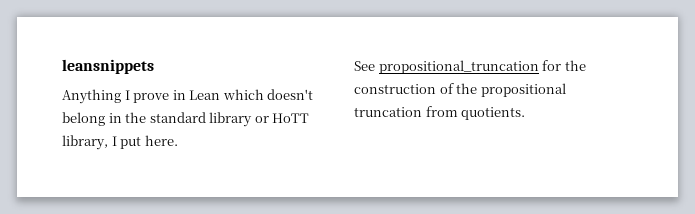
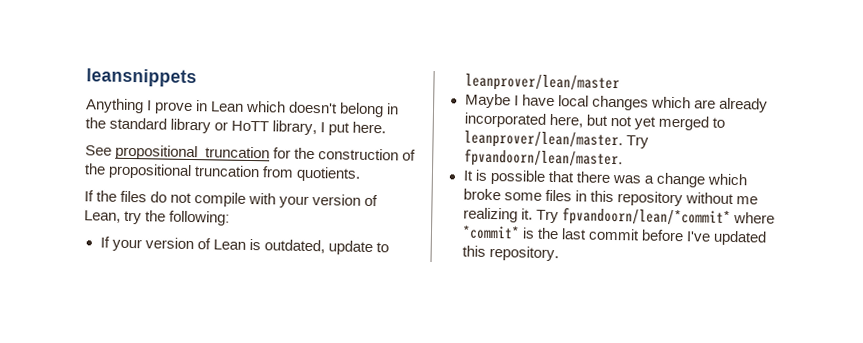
(526, 113) none -> [84,190,379,208] [84,210,231,226] [99,236,389,256] [464,73,620,93] [464,93,768,113] [463,112,725,131] [463,130,649,150] [463,148,623,169] [462,169,747,188] [462,188,758,207] [462,207,775,227] [461,225,767,246] [461,245,559,262] // If the files do not compile with your version of Lean, try the following: // If your version of Lean is outdated, update to leanprover/lean/master // Maybe I have local changes which are already incorporated here, but not yet merged to leanprover/lean/master. Try fpvandoorn/lean/master. // It is possible that there was a change which broke some files in this repository without me realizing it. Try fpvandoorn/lean/*commit* where *commit* is the last commit before I've updated this repository.

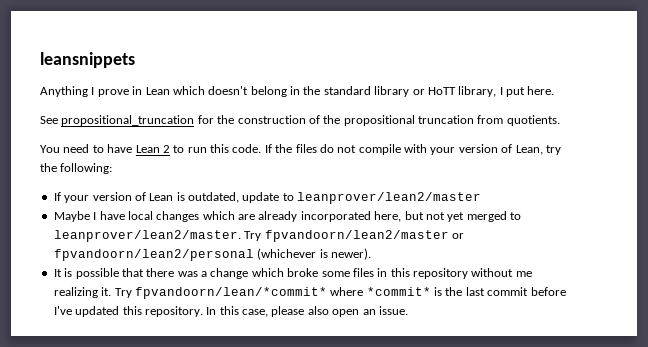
(362, 174) none -> [40,144,262,153] You need to have Lean 2 to run this code.
[464,73,620,93] leanprover/lean/master -> [297,192,482,204] leanprover/lean2/master
[463,130,649,150] [463,148,623,169] leanprover/lean/master. Try fpvandoorn/lean/master. -> [53,230,464,242] [53,248,371,261] leanprover/lean2/master. Try fpvandoorn/lean2/master or fpvandoorn/lean2/personal (whichever is newer).
(559, 253) none -> [206,306,408,317] In this case, please also open an issue.

